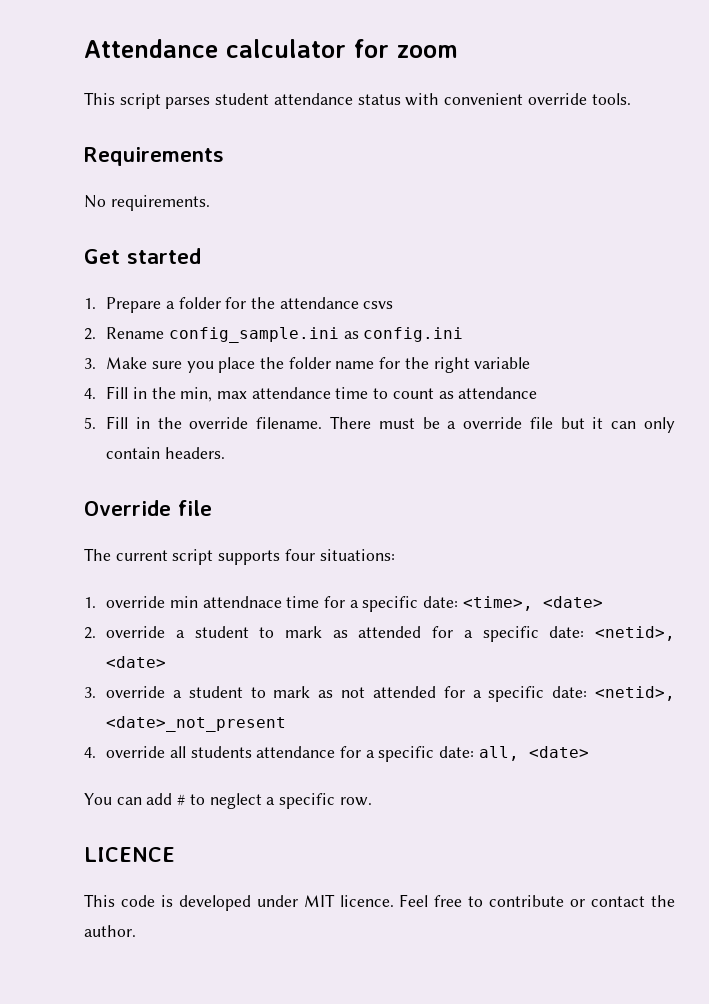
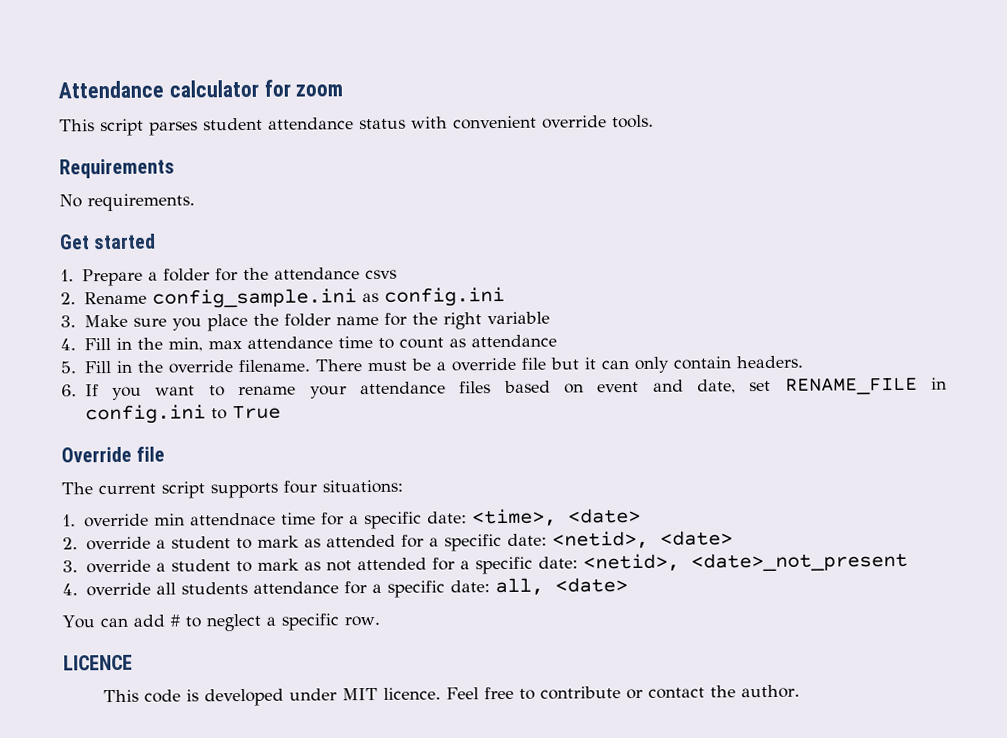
(225, 453) none -> [61,376,948,401] [84,404,281,425] // 6. If you want to rename your attendance files based on event and date, set RENAME_FILE in config.ini to True

